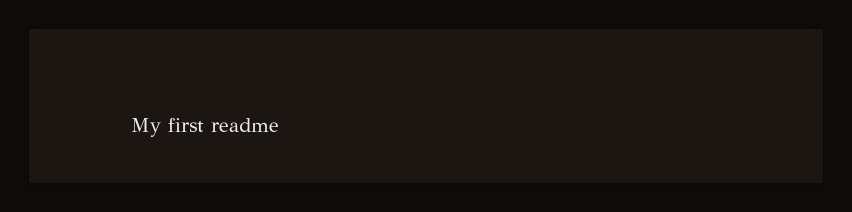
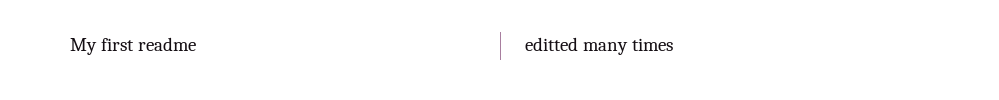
(279, 125) none -> [525,37,674,55] // editted many times

